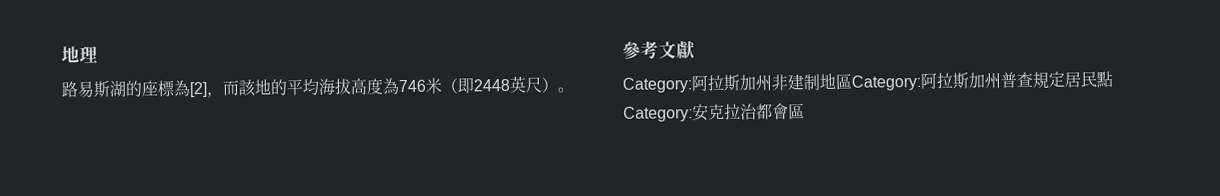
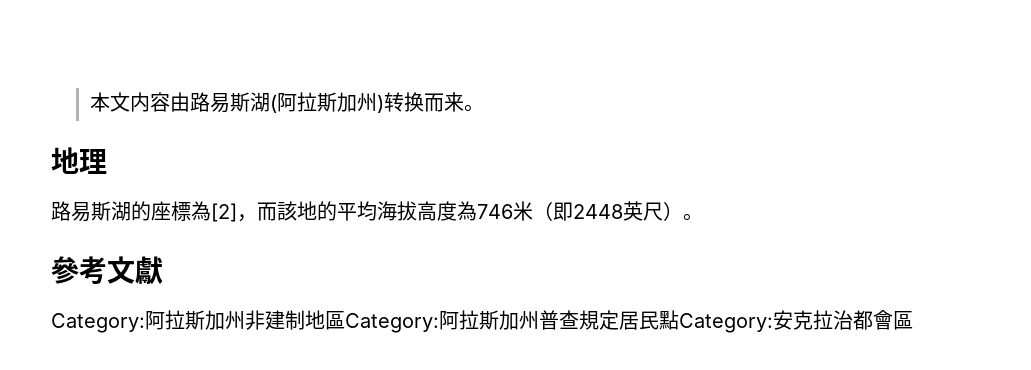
(61, 54) none -> [90,92,485,113] 本文内容由路易斯湖(阿拉斯加州)转换而来。 //

